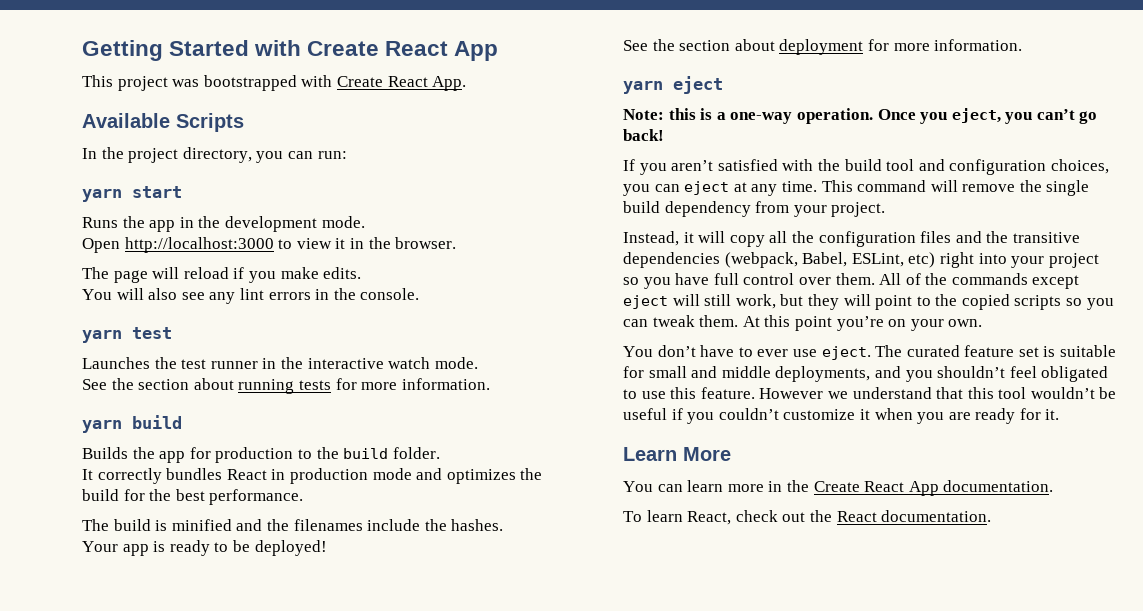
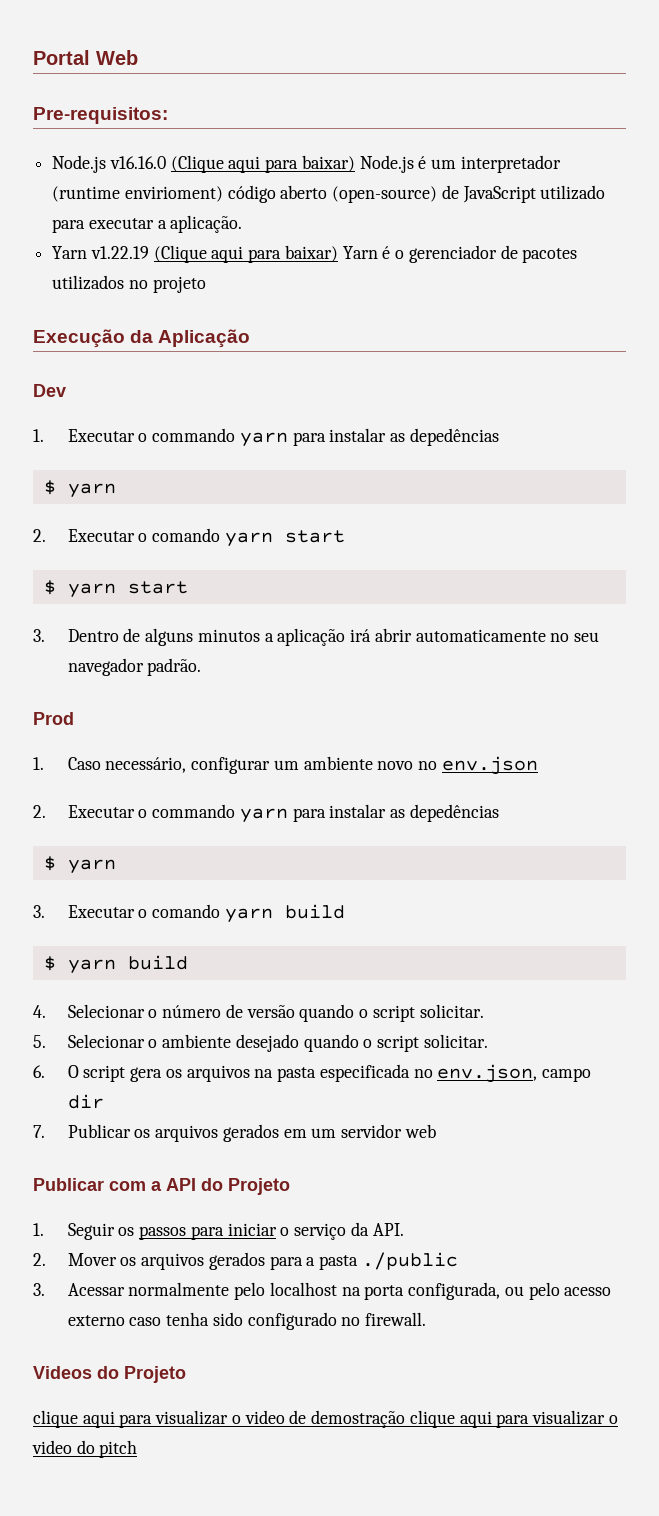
[82,40,499,61] [82,75,467,91] [82,113,244,132] [82,147,347,163] [82,186,182,202] [82,216,365,232] [82,237,457,253] [82,267,362,283] [82,288,420,304] [82,327,172,343] [82,357,478,369] [82,378,490,394] [82,415,182,433] [82,447,440,463] [82,468,543,484] [82,489,304,505] [82,519,504,531] [82,540,327,556] [623,39,1023,55] [623,76,723,94] [623,108,1098,124] [623,129,664,141] [623,159,1109,175] [623,180,1090,196] [623,201,886,217] [623,231,1080,247] [623,252,1099,268] [623,273,1080,289] [623,294,1114,310] [623,315,983,331] [623,345,1117,360] [623,366,1109,382] [623,387,1117,399] [623,408,1060,424] [623,447,731,461] [623,480,1054,496] [623,510,992,525] Getting Started with Create React App // This project was bootstrapped with Create React App. // Available Scripts // In the project directory, you can run: // yarn start // Runs the app in the development mode. // Open http://localhost:3000 to view it in the browser. // The page will reload if you make edits. // You will also see any lint errors in the console. // yarn test // Launches the test runner in the interactive watch mode. // See the section about running tests for more information. // yarn build // Builds the app for production to the build folder. // It correctly bundles React in production mode and optimizes the build for the best performance. // The build is minified and the filenames include the hashes. // Your app is ready to be deployed! // See the section about deployment for more information. // yarn eject // Note: this is a one-way operation. Once you eject, you can’t go back! // If you aren’t satisfied with the build tool and configuration choices, you can eject at any time. This command will remove the single build dependency from your project. // Instead, it will copy all the configuration files and the transitive dependencies (webpack, Babel, ESLint, etc) right into your project so you have full control over them. All of the commands except eject will still work, but they will point to the copied scripts so you can tweak them. At this point you’re on your own. // You don’t have to ever use eject. The curated feature set is suitable for small and middle deployments, and you shouldn’t feel obligated to use this feature. However we understand that this tool wouldn’t be useful if you couldn’t customize it when you are ready for it. // Learn More // You can learn more in the Create React App documentation. // To learn React, check out the React documentation. -> [33,50,138,65] [33,107,168,124] [52,155,561,173] [52,185,606,203] [52,215,243,233] [52,245,578,263] [52,275,206,293] [33,329,251,348] [33,384,66,397] [33,428,499,447] [43,480,116,498] [33,528,345,547] [43,580,188,598] [33,628,599,646] [67,658,202,676] [33,712,74,725] [33,756,538,775] [33,804,499,823] [43,856,116,874] [33,904,345,923] [43,955,188,974] [33,1004,484,1022] [33,1034,488,1052] [33,1064,591,1083] [67,1094,104,1109] [33,1124,436,1142] [33,1178,290,1195] [33,1222,404,1240] [33,1252,458,1270] [33,1282,612,1300] [67,1312,427,1330] [33,1366,186,1383] [33,1410,618,1428] [32,1440,138,1458] Portal Web // Pre-requisitos: // Node.js v16.16.0 (Clique aqui para baixar) Node.js é um interpretador (runtime envirioment) código aberto (open-source) de JavaScript utilizado para executar a aplicação. // Yarn v1.22.19 (Clique aqui para baixar) Yarn é o gerenciador de pacotes utilizados no projeto // Execução da Aplicação // Dev // 1. Executar o commando yarn para instalar as depedências // $ yarn // 2. Executar o comando yarn start // $ yarn start // 3. Dentro de alguns minutos a aplicação irá abrir automaticamente no seu navegador padrão. // Prod // 1. Caso necessário, configurar um ambiente novo no env.json // 2. Executar o commando yarn para instalar as depedências // $ yarn // 3. Executar o comando yarn build // $ yarn build // 4. Selecionar o número de versão quando o script solicitar. // 5. Selecionar o ambiente desejado quando o script solicitar. // 6. O script gera os arquivos na pasta especificada no env.json, campo dir // 7. Publicar os arquivos gerados em um servidor web // Publicar com a API do Projeto // 1. Seguir os passos para iniciar o serviço da API. // 2. Mover os arquivos gerados para a pasta ./public // 3. Acessar normalmente pelo localhost na porta configurada, ou pelo acesso externo caso tenha sido configurado no firewall. // Videos do Projeto // clique aqui para visualizar o video de demostração clique aqui para visualizar o video do pitch

